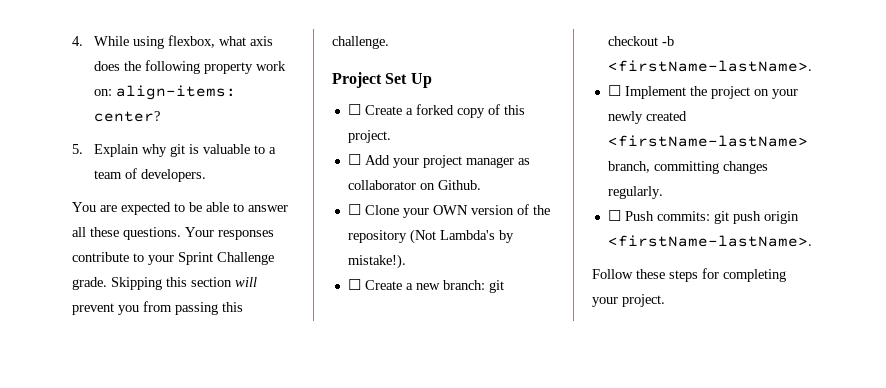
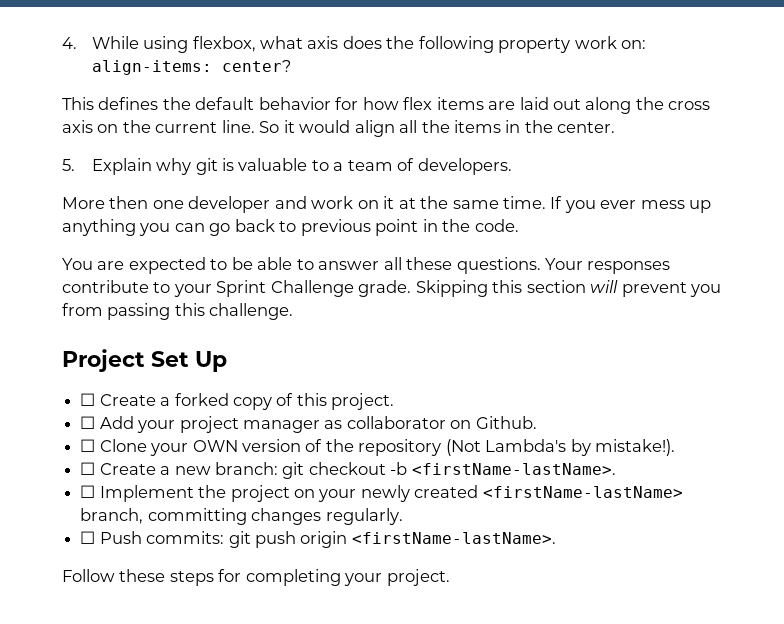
(161, 116) none -> [62,97,711,114] [62,120,616,137] // This defines the default behavior for how flex items are laid out along the cross axis on the current line. So it would align all the items in the center.
(207, 175) none -> [62,196,712,213] [62,219,519,236] // More then one developer and work on it at the same time. If you ever mess up anything you can go back to previous point in the code.

